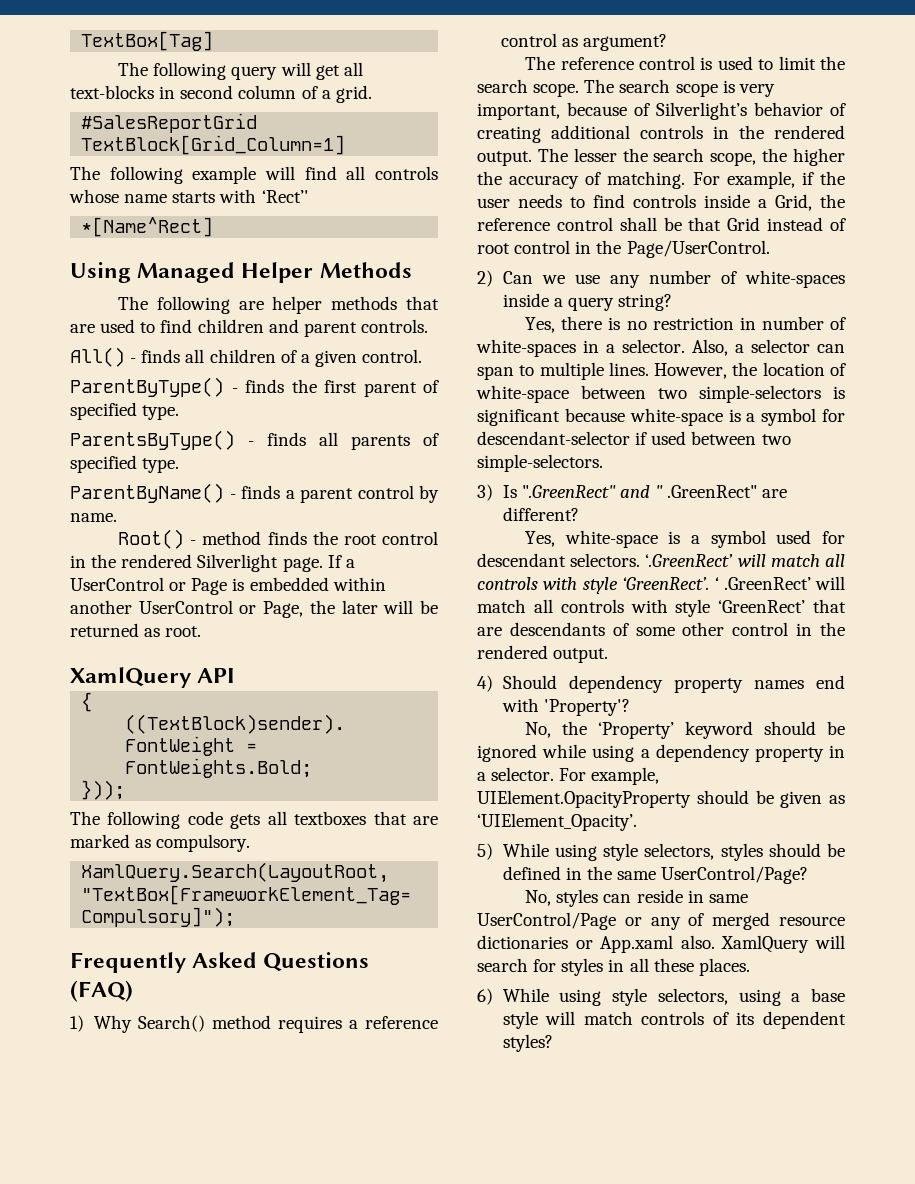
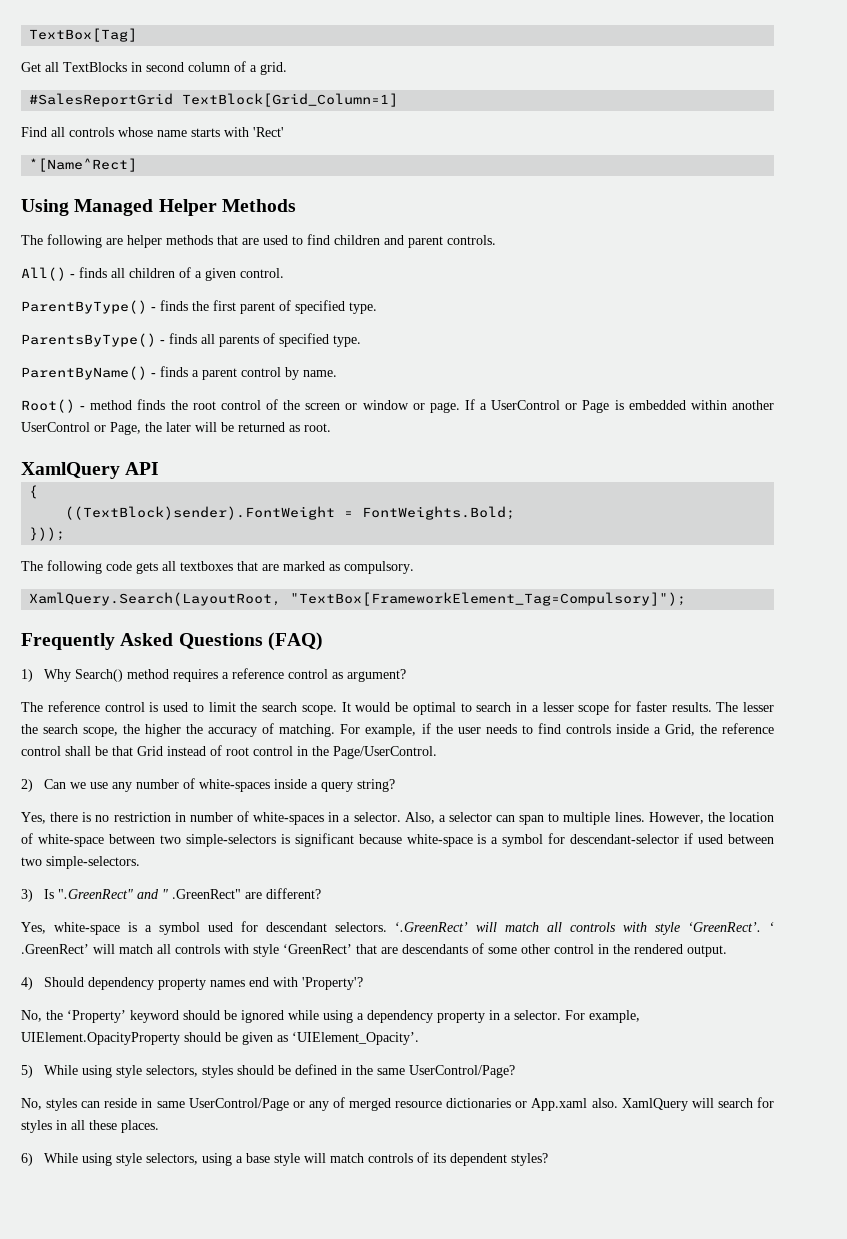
[118,62,363,80] [70,85,154,99] The following query will get all text-blocks -> [21,62,127,72] Get all TextBlocks
[70,166,337,184] The following example will find -> [21,127,47,137] Find
[261,190,309,203] ‘Rect’' -> [253,127,284,137] 'Rect'
[70,554,279,572] in the rendered Silverlight -> [265,399,425,410] of the screen or window or
[584,79,775,97] [477,102,846,120] [477,125,845,143] [477,151,532,166] The search scope is very important, because of Silverlight’s behavior of creating additional controls in the rendered output. -> [341,701,712,715] It would be optimal to search in a lesser scope for faster results.

